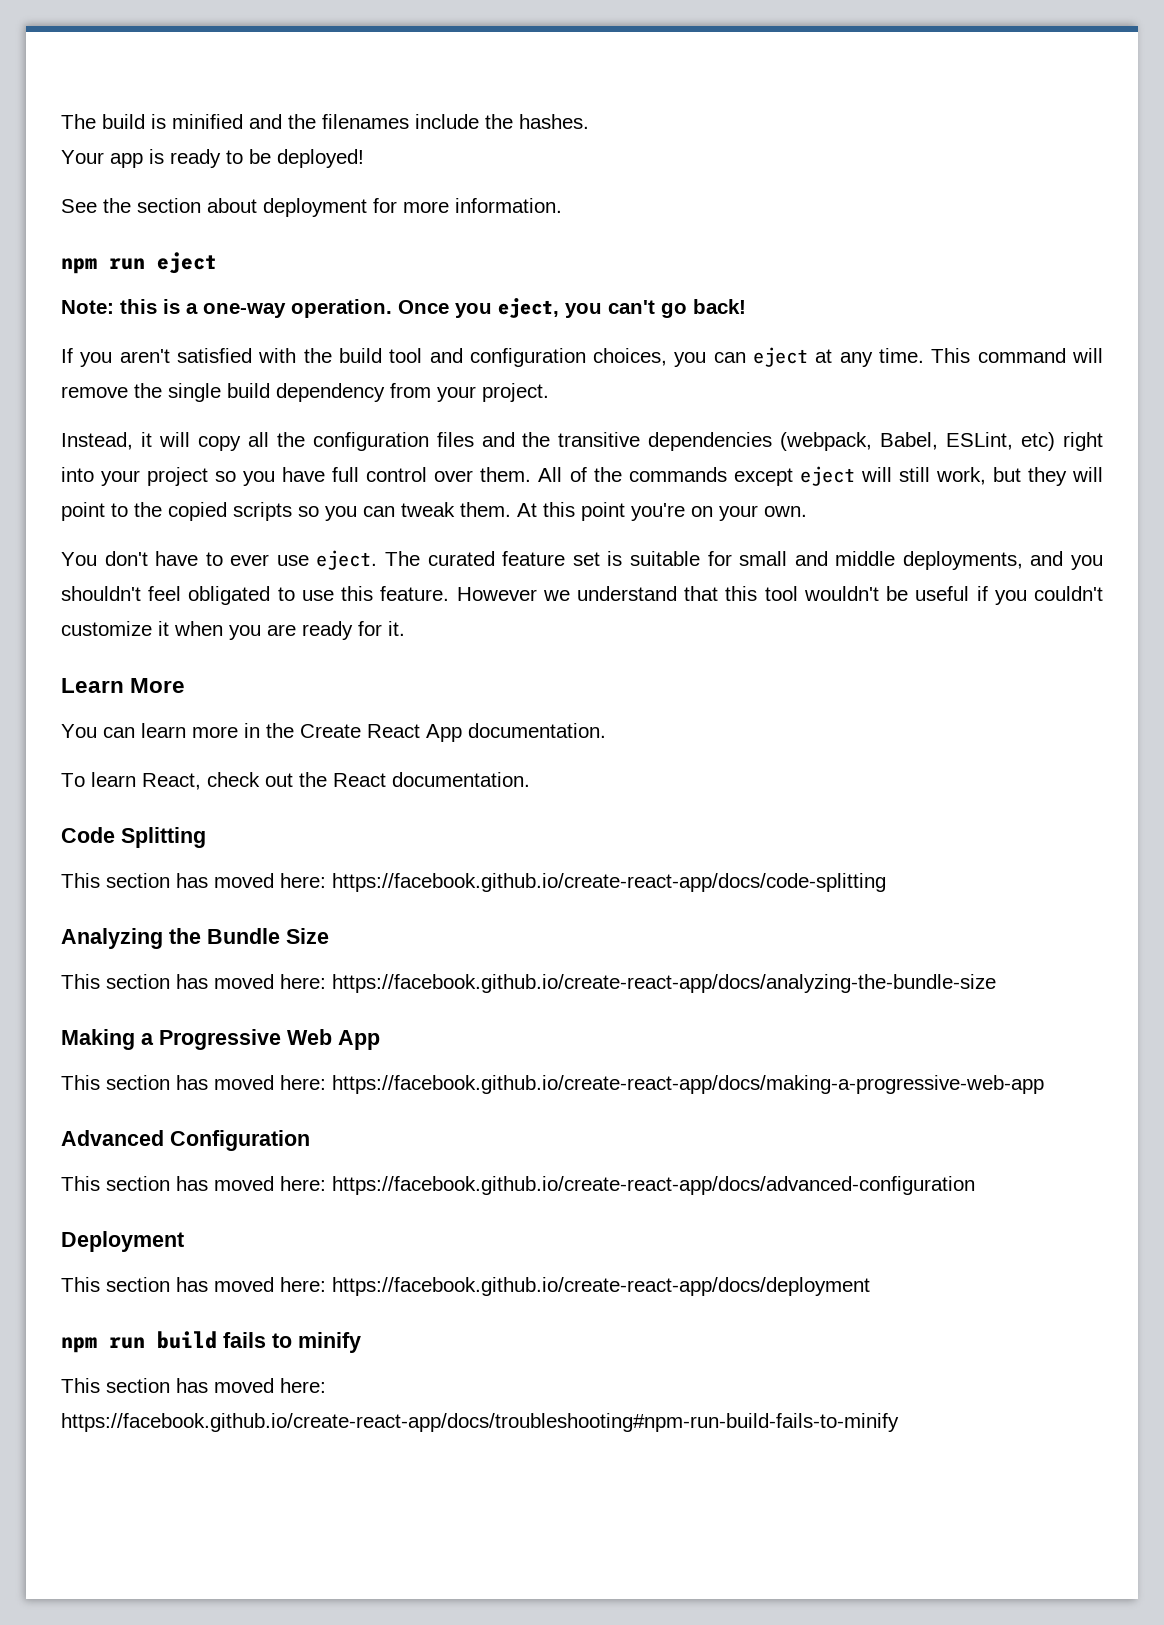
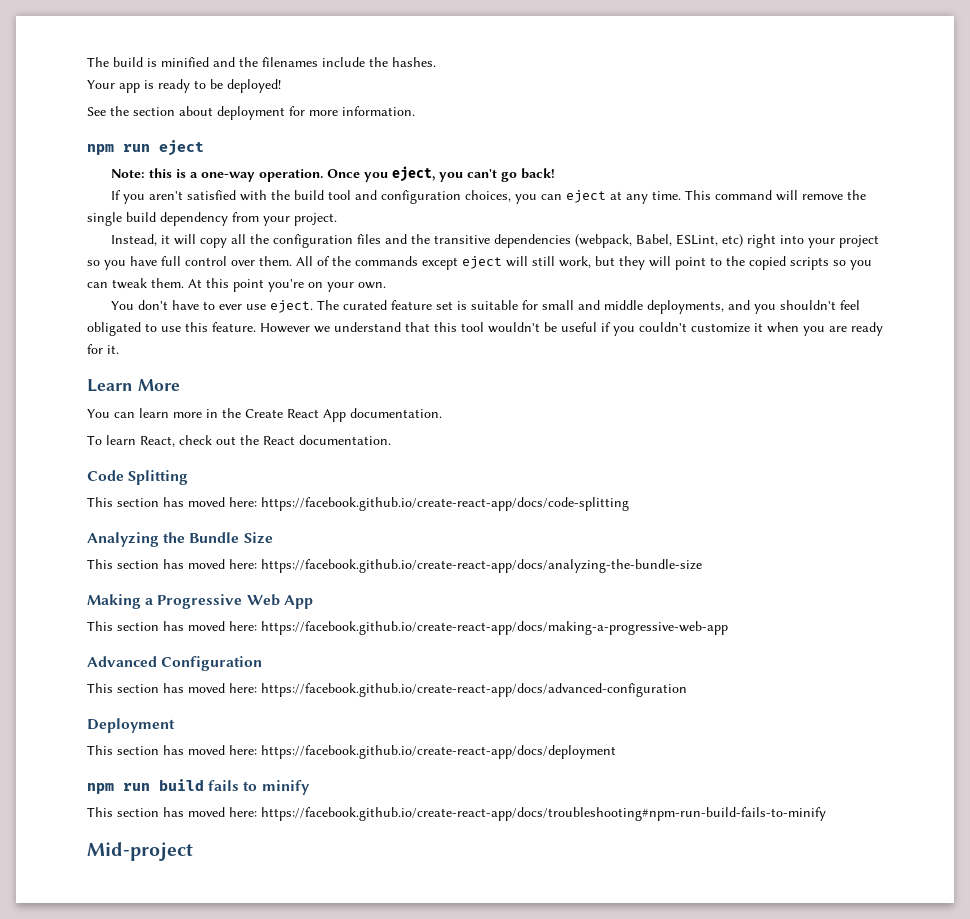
(899, 1422) none -> [87,842,193,861] // Mid-project

